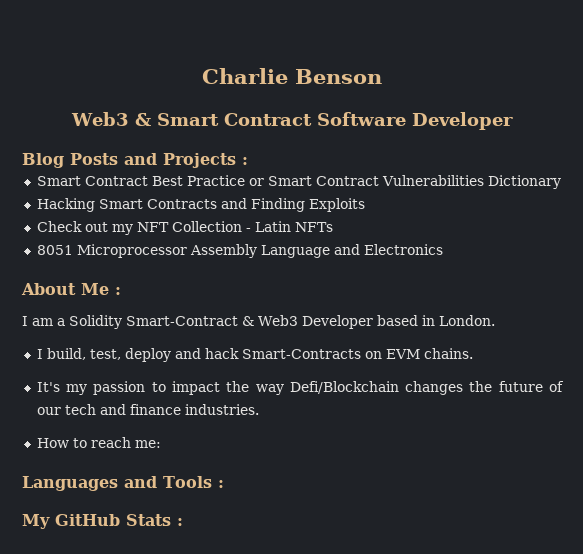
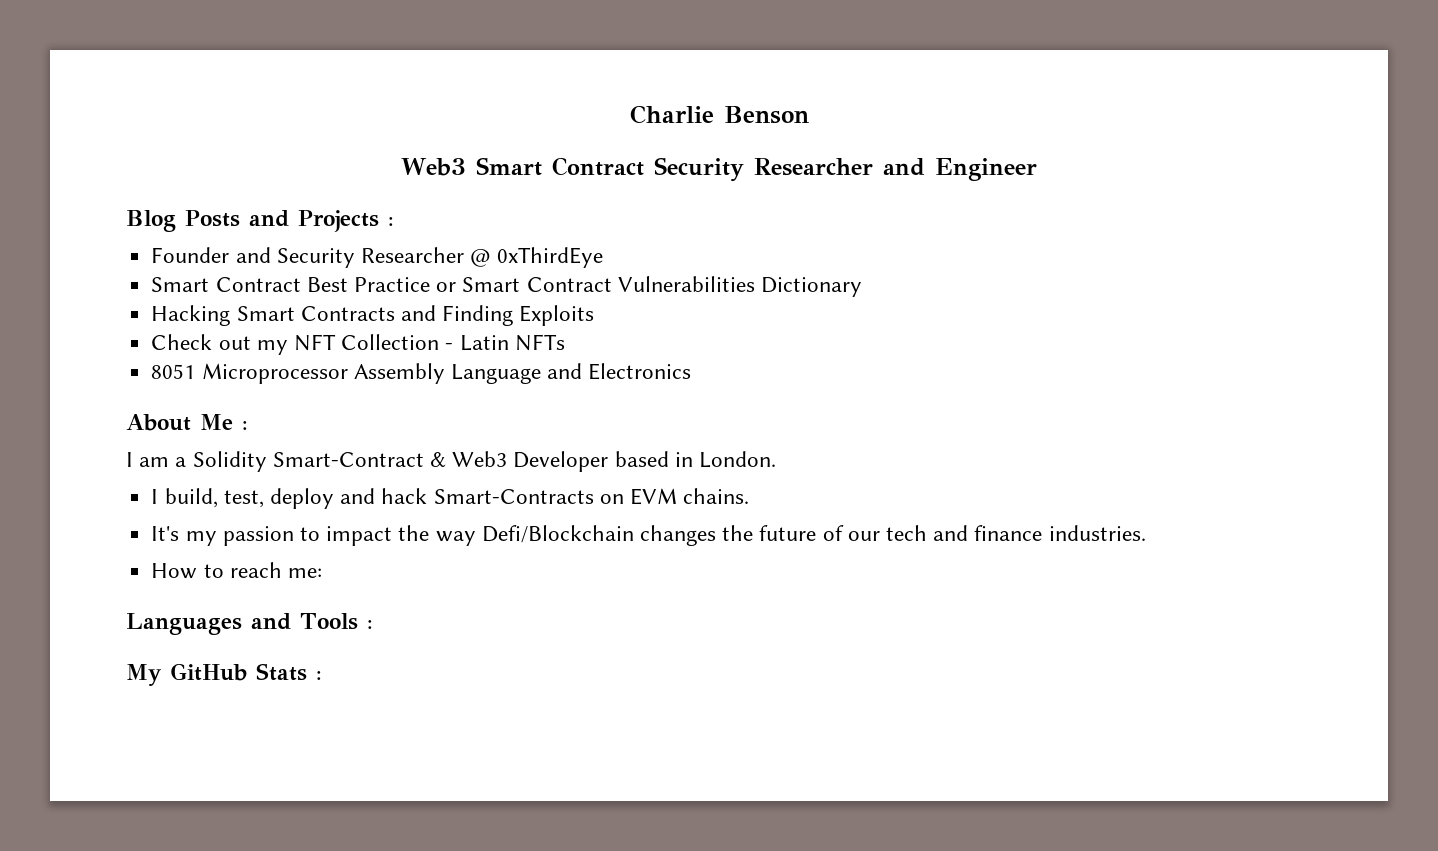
[134,112,513,130] & Smart Contract Software Developer -> [475,157,1037,182] Smart Contract Security Researcher and Engineer
(248, 161) none -> [151,247,604,268] // Founder and Security Researcher @ 0xThirdEye

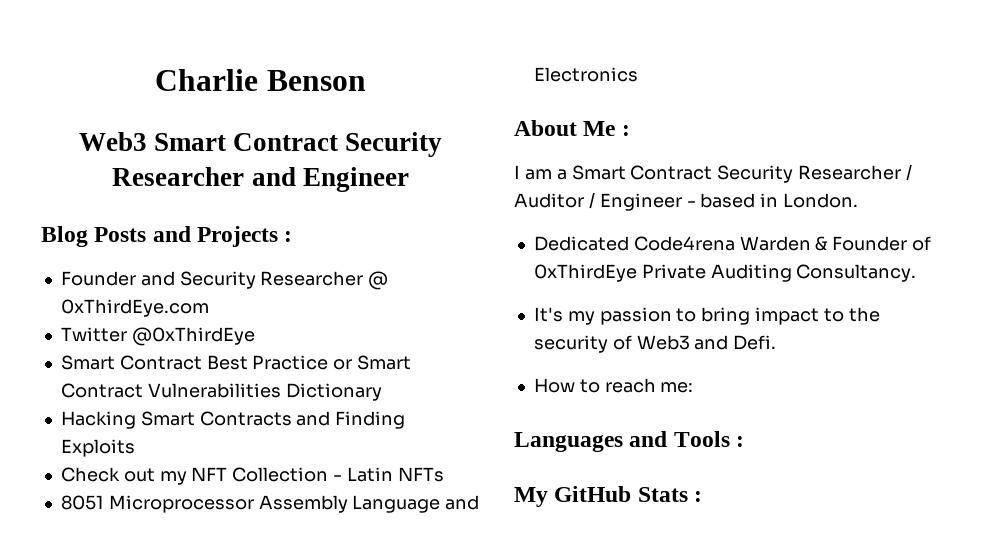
[497,247,604,268] 0xThirdEye -> [60,299,209,317] [60,327,255,346] 0xThirdEye.com // Twitter @0xThirdEye
[192,451,777,472] [151,488,750,509] [151,525,1146,546] Solidity Smart-Contract & Web3 Developer based in London. // I build, test, deploy and hack Smart-Contracts on EVM chains. // It's my passion to impact the way Defi/Blockchain changes the future of our tech and finance industries. -> [571,164,913,183] [514,192,859,211] [533,236,932,251] [533,264,917,282] [533,307,880,325] [533,335,777,353] Smart Contract Security Researcher / Auditor / Engineer - based in London. // Dedicated Code4rena Warden & Founder of 0xThirdEye Private Auditing Consultancy. // It's my passion to bring impact to the security of Web3 and Defi.

